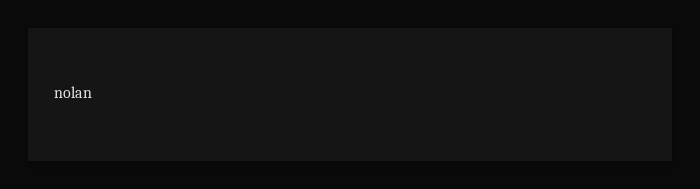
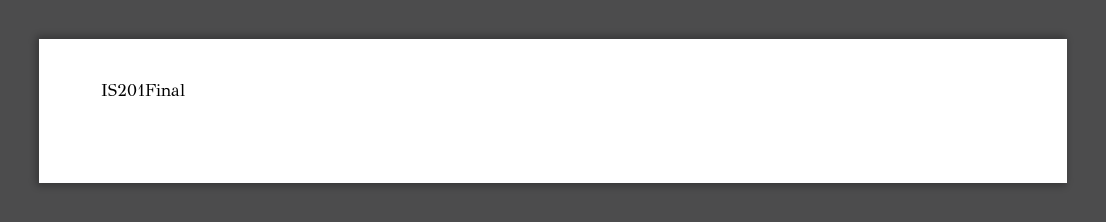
[54,86,92,98] nolan -> [101,83,185,97] IS201Final

